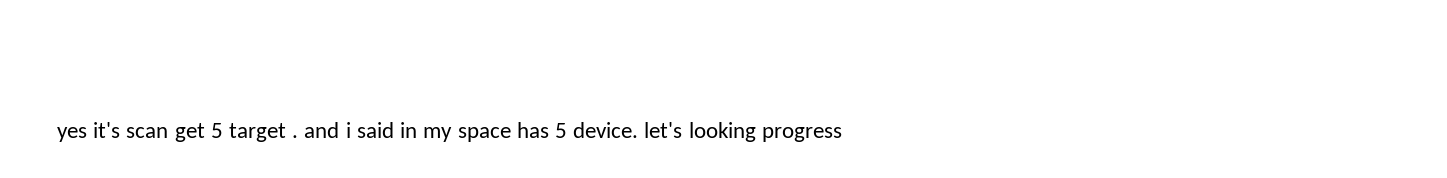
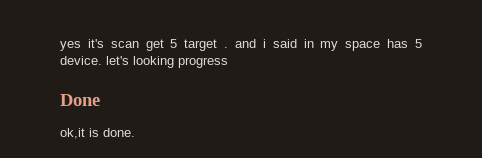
(842, 134) none -> [60,94,100,106] [60,128,135,139] // Done // ok,it is done.

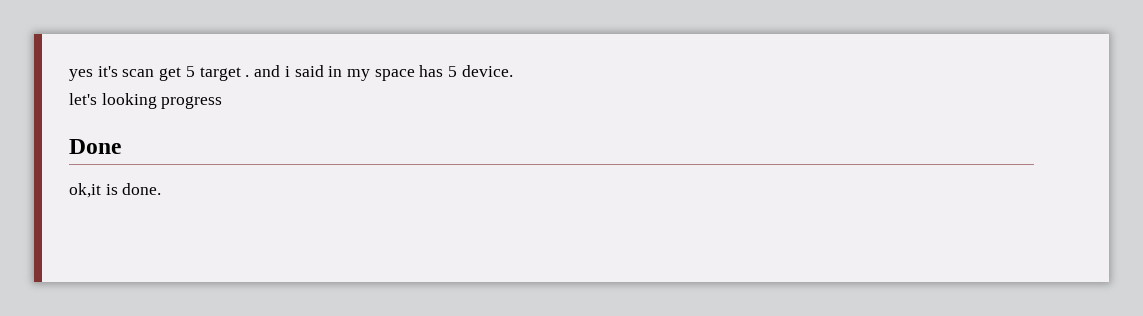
(102, 60) none -> (513, 71) //

